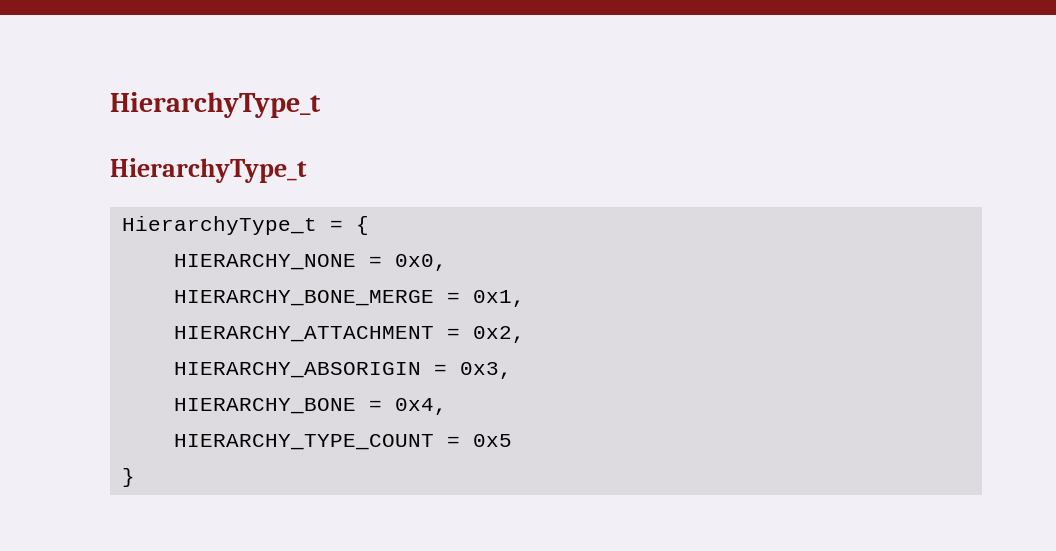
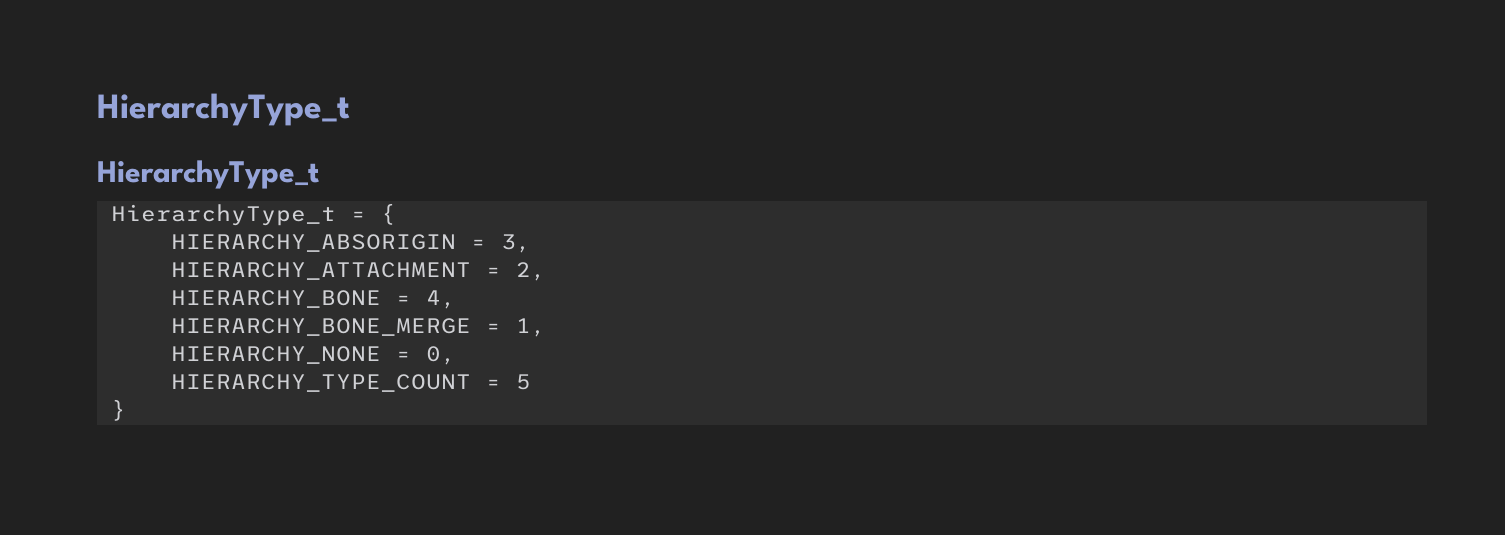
[174,254,448,271] [174,290,526,307] [174,326,526,343] [174,362,513,379] [174,398,448,415] HIERARCHY_NONE = 0x0, // HIERARCHY_BONE_MERGE = 0x1, // HIERARCHY_ATTACHMENT = 0x2, // HIERARCHY_ABSORIGIN = 0x3, // HIERARCHY_BONE = 0x4, -> [170,234,531,253] [170,262,546,281] [170,290,456,309] [170,318,546,337] [170,346,456,365] HIERARCHY_ABSORIGIN = 3, // HIERARCHY_ATTACHMENT = 2, // HIERARCHY_BONE = 4, // HIERARCHY_BONE_MERGE = 1, // HIERARCHY_NONE = 0,
[473,434,513,447] 0x5 -> [515,374,531,390] 5

